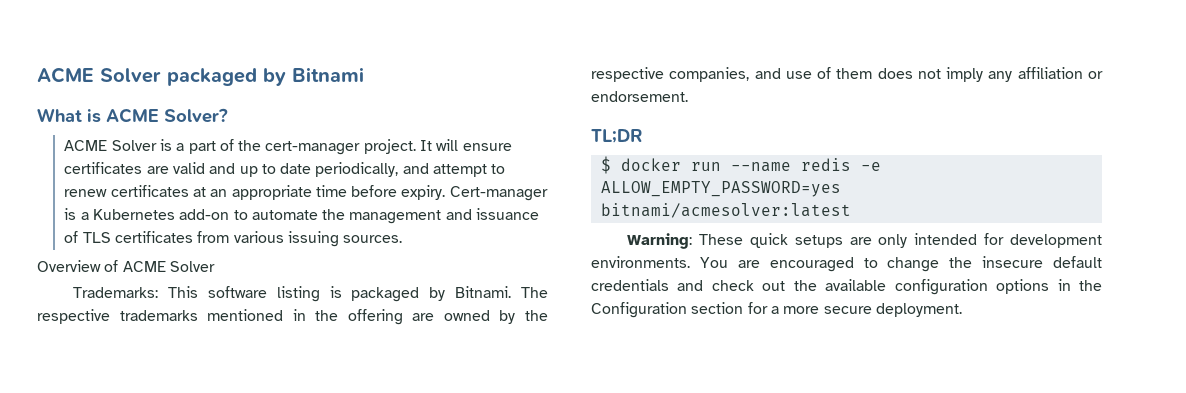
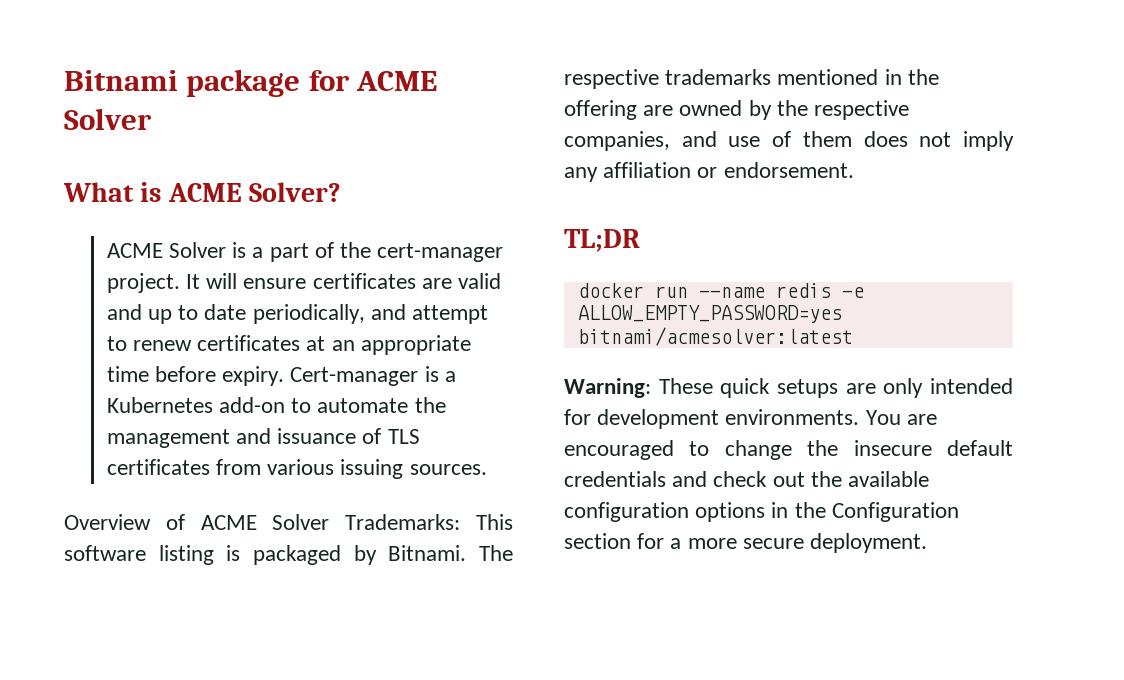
[37,67,364,86] ACME Solver packaged by Bitnami -> [64,69,438,97] [64,108,152,130] Bitnami package for ACME Solver
(215, 266) // -> (330, 522) none
[600,156,611,174] $ -> (640, 240) none

